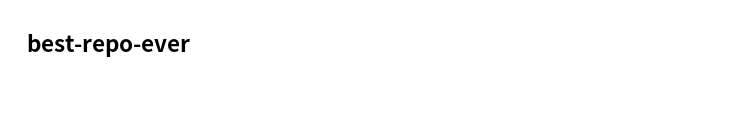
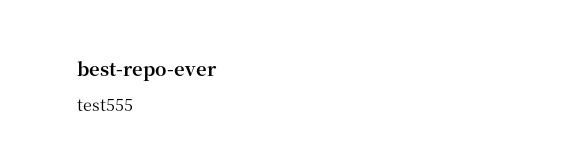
(190, 45) none -> [77,99,133,111] // test555

